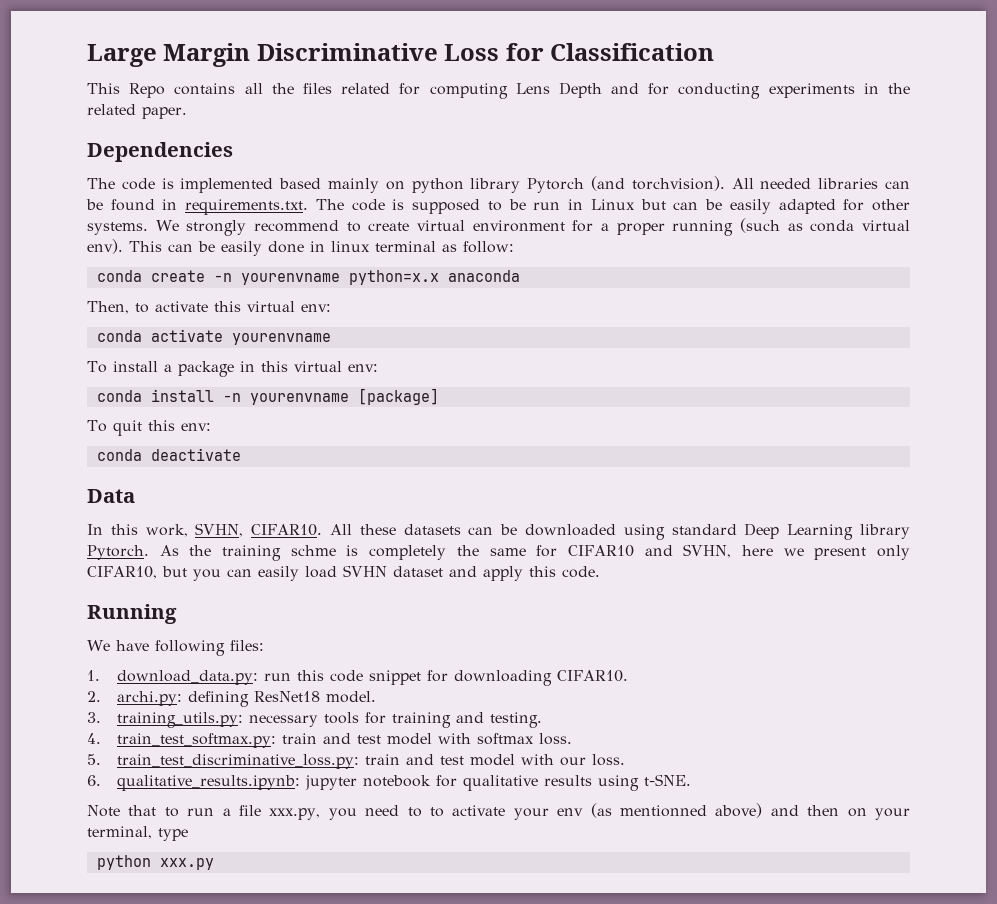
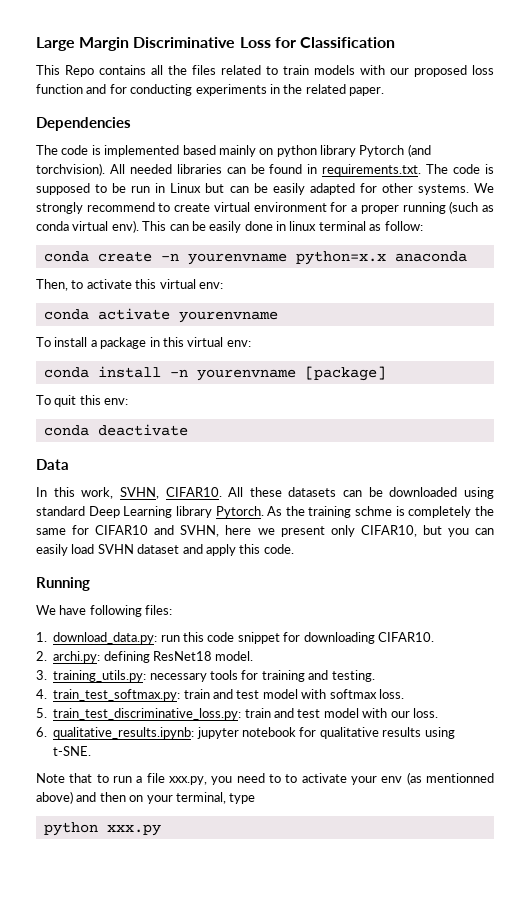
[399,82,602,99] for computing Lens Depth -> [266,65,494,77] [36,84,83,94] to train models with our proposed loss function

